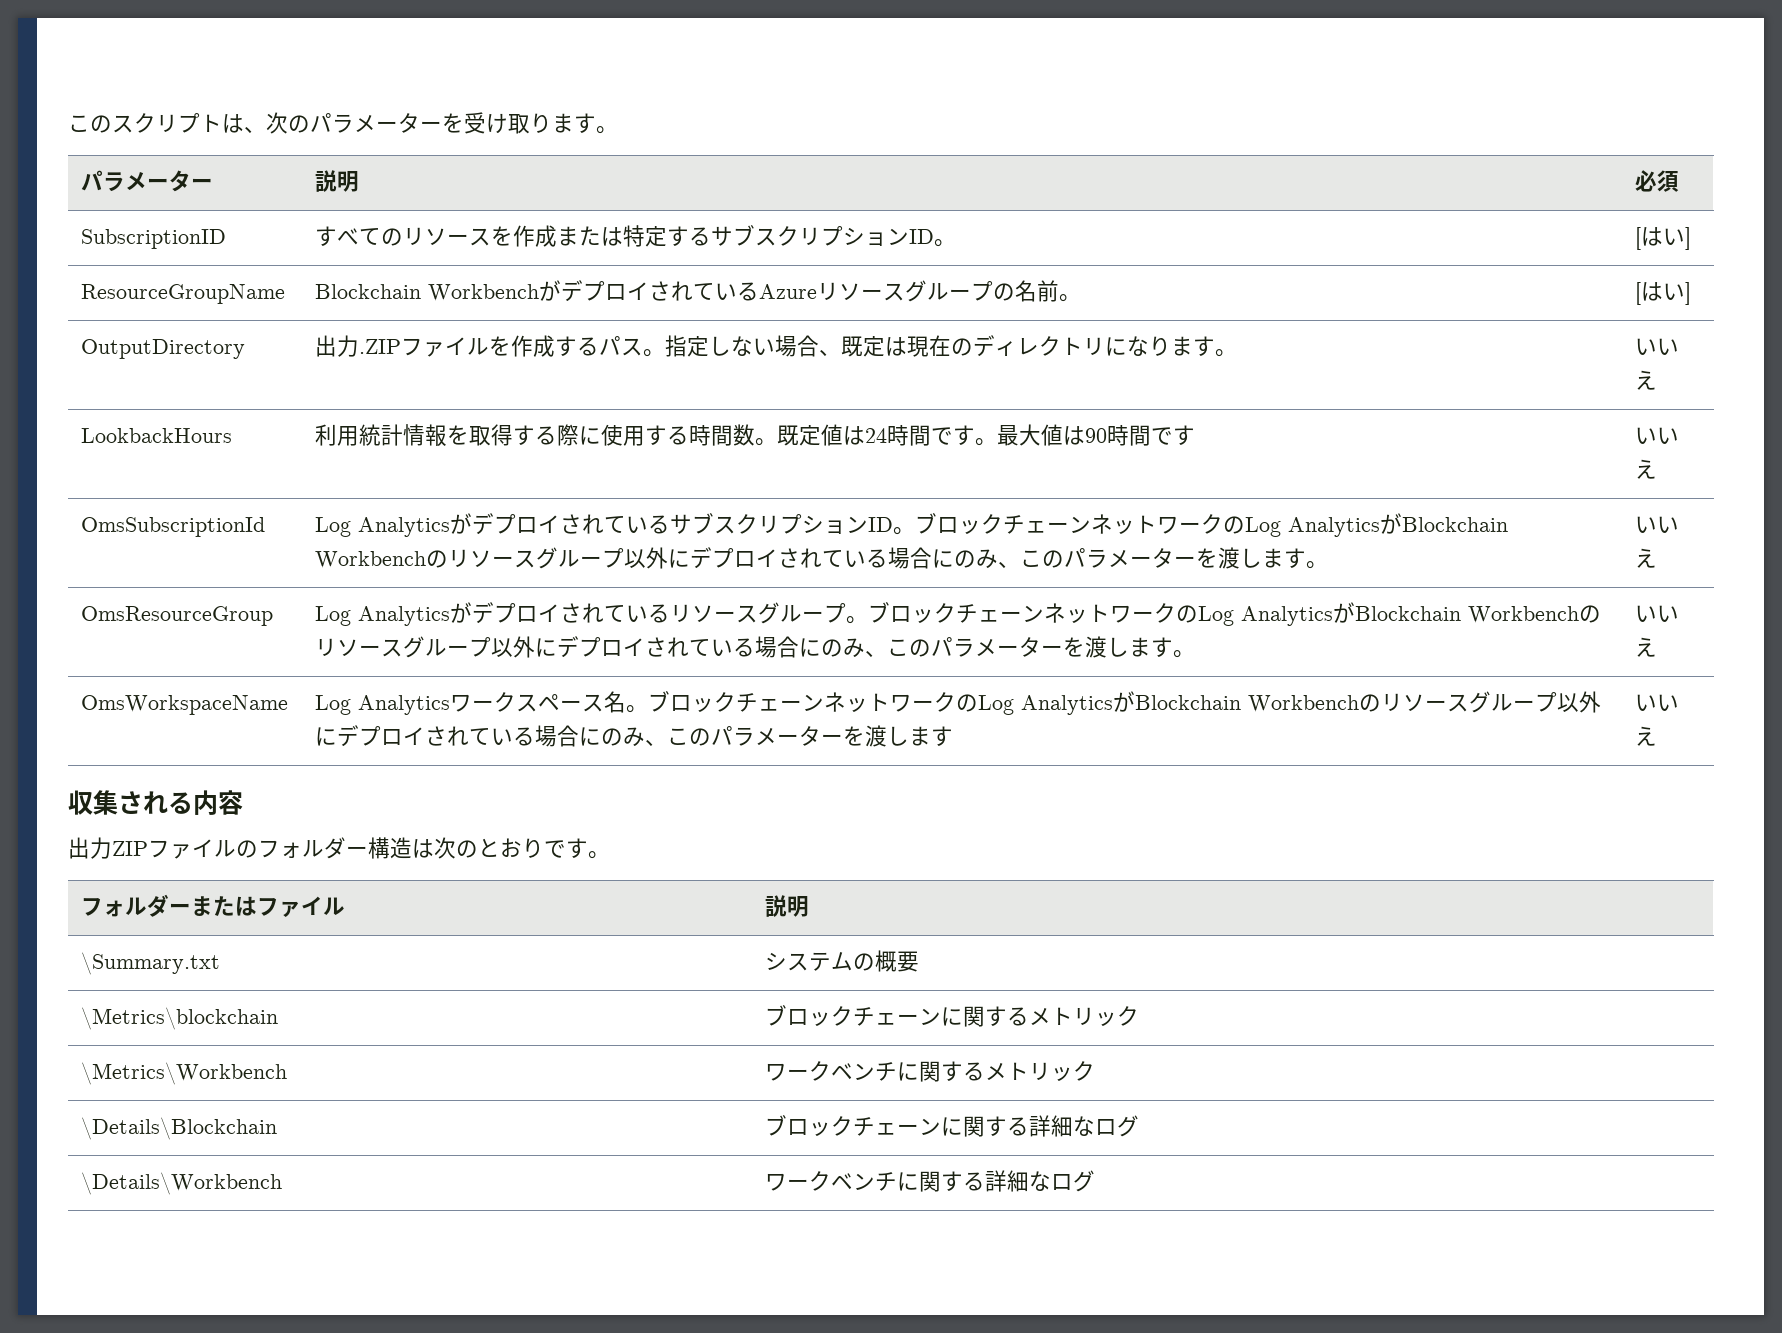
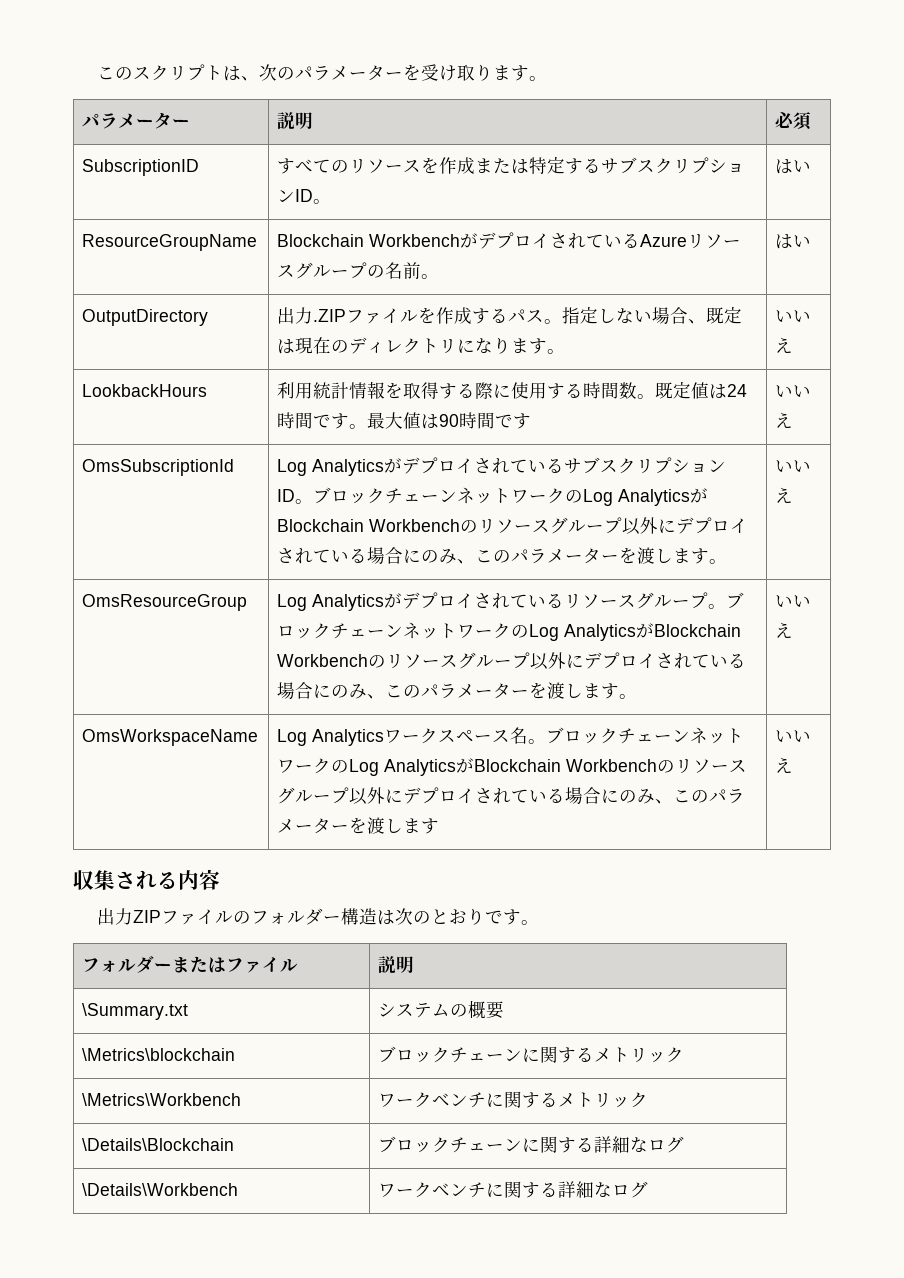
[1635,227,1692,250] [はい] -> [775,159,812,174] はい
[1635,282,1692,305] [はい] -> [775,234,812,249] はい

